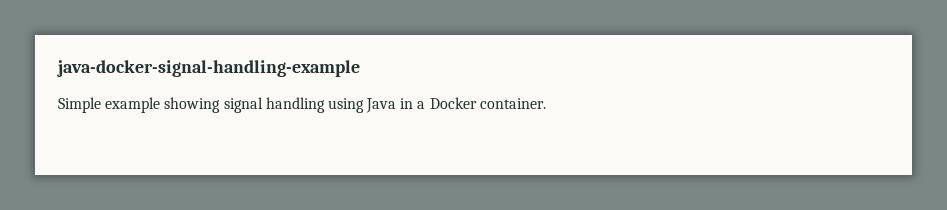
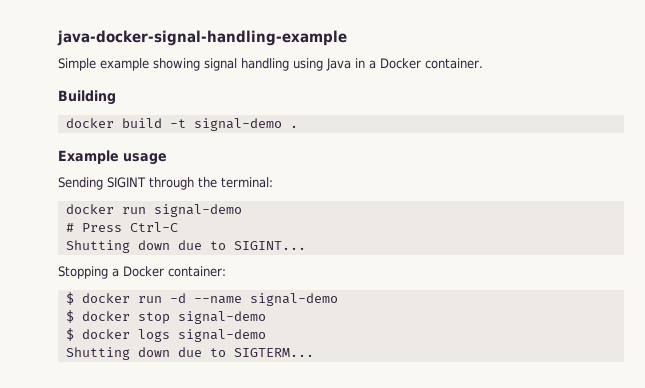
(546, 103) none -> [58,90,116,105] [65,118,298,131] [58,150,167,165] [58,177,273,190] [65,204,242,217] [65,222,178,232] [65,240,306,253] [58,266,226,279] [65,292,338,306] [65,310,266,324] [65,328,266,342] [65,347,314,360] // Building // docker build -t signal-demo . // Example usage // Sending SIGINT through the terminal: // docker run signal-demo // # Press Ctrl-C // Shutting down due to SIGINT... // Stopping a Docker container: // $ docker run -d --name signal-demo // $ docker stop signal-demo // $ docker logs signal-demo // Shutting down due to SIGTERM...

